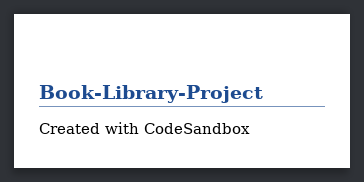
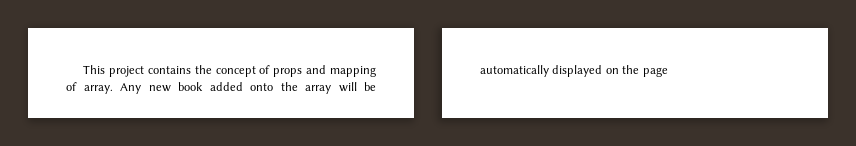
[39,85,263,103] [39,122,250,134] Book-Library-Project // Created with CodeSandbox -> [83,65,376,77] [66,82,376,94] [480,65,668,77] This project contains the concept of props and mapping of array. Any new book added onto the array will be automatically displayed on the page

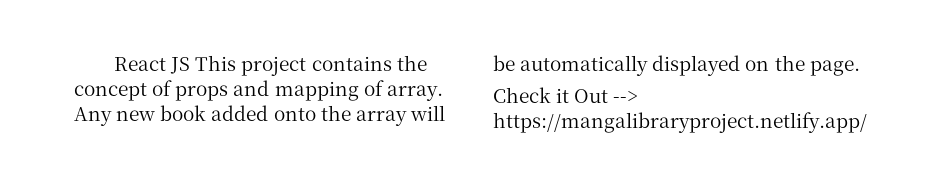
(83, 69) none -> [114,57,191,74] React JS
[642,67,668,77] page -> [809,60,860,76] [493,87,639,103] [493,112,867,133] page. // Check it Out --> https://mangalibraryproject.netlify.app/

